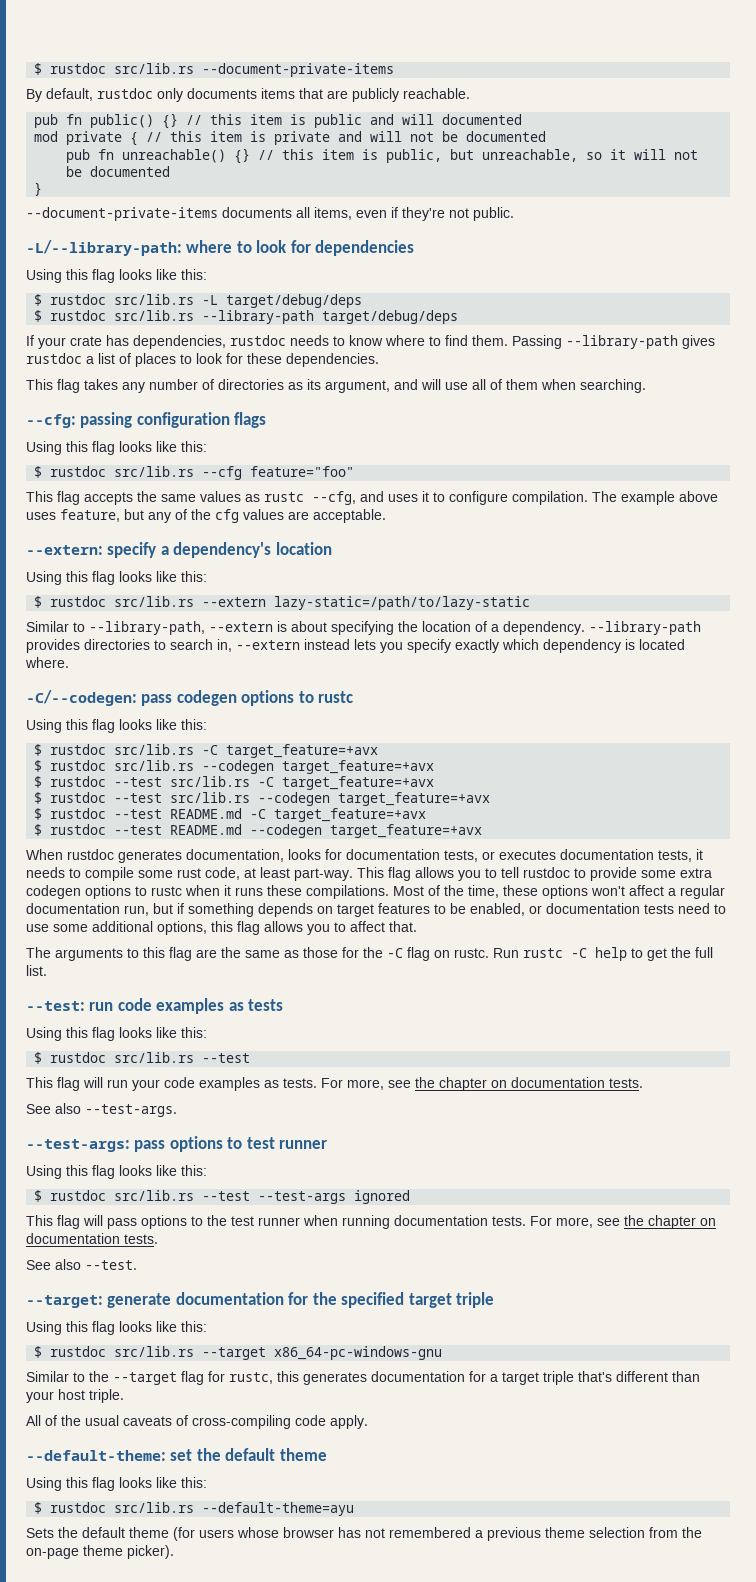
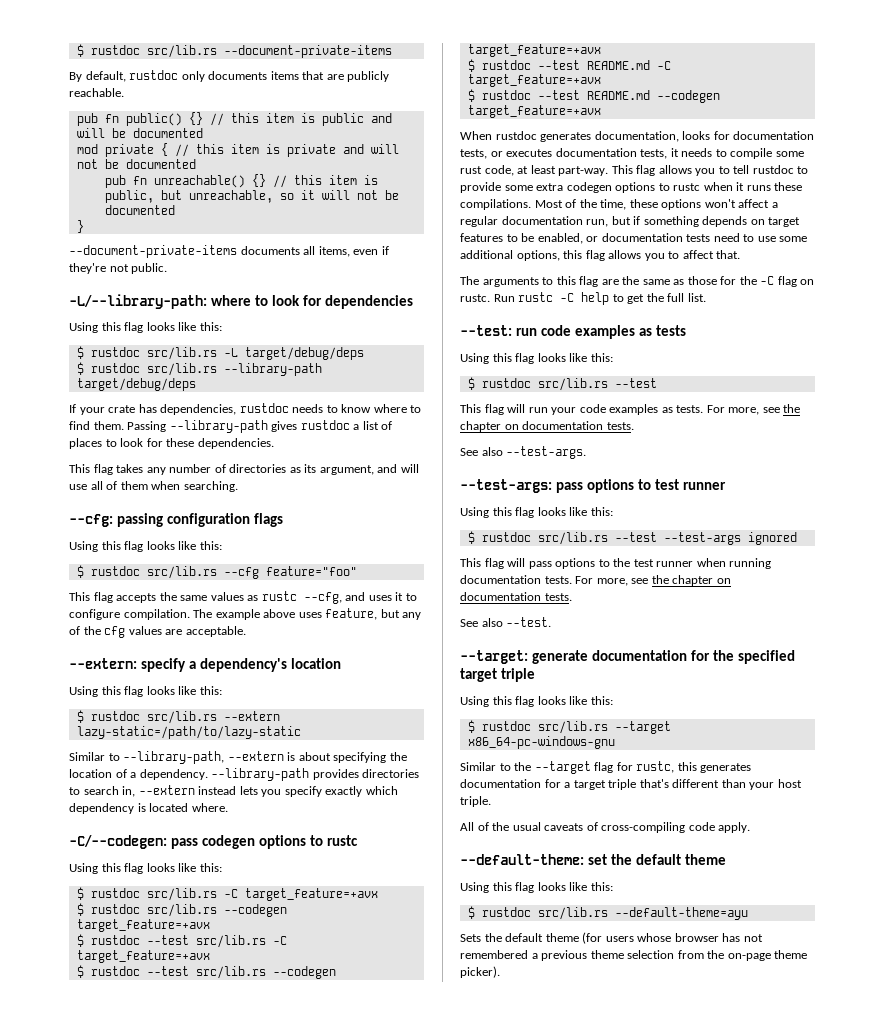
(435, 119) none -> [111,128,126,138] be

